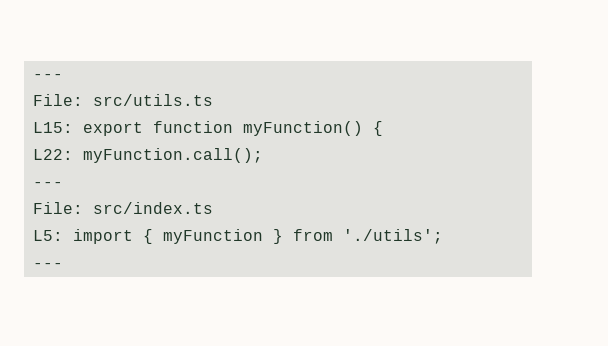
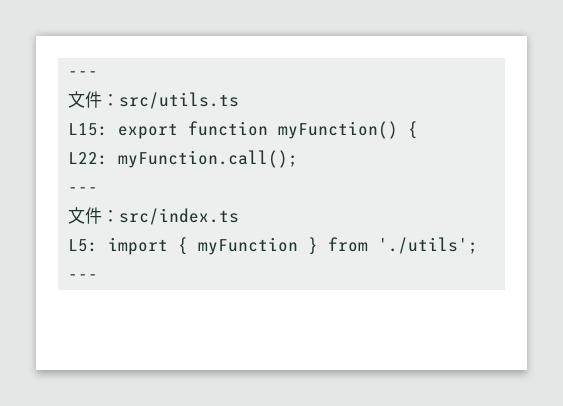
[32,74,63,79] [32,94,83,106] --- // File: -> [68,71,99,77] [68,91,120,108] --- // 文件：
[32,202,83,214] File: -> [68,207,120,224] 文件：

